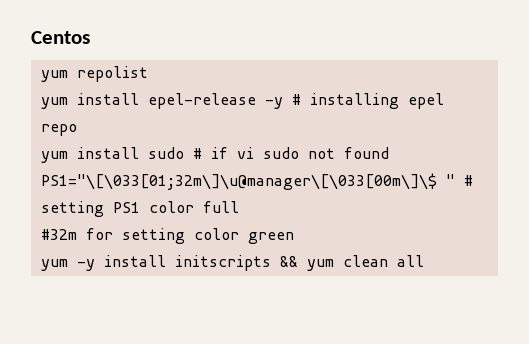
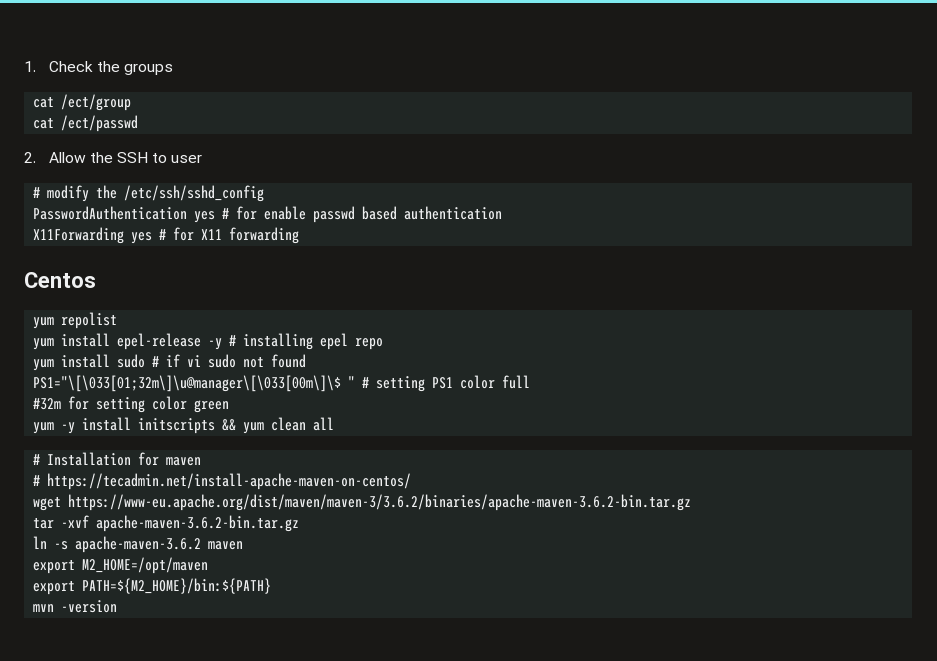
(31, 37) none -> [24,61,173,75] [33,94,132,111] [33,115,139,132] [24,152,203,163] [33,185,265,202] [33,206,503,223] [33,227,300,244] 1. Check the groups // cat /ect/group // cat /ect/passwd // 2. Allow the SSH to user // # modify the /etc/ssh/sshd_config // PasswordAuthentication yes # for enable passwd based authentication // X11Forwarding yes # for X11 forwarding //
(424, 261) none -> [33,452,202,466] [33,473,412,490] [33,494,692,511] [33,515,300,532] [33,536,244,553] [33,557,209,574] [33,578,272,595] [33,600,118,613] // # Installation for maven // # https://tecadmin.net/install-apache-maven-on-centos/ // wget https://www-eu.apache.org/dist/maven/maven-3/3.6.2/binaries/apache-maven-3.6.2-bin.tar.gz // tar -xvf apache-maven-3.6.2-bin.tar.gz // ln -s apache-maven-3.6.2 maven // export M2_HOME=/opt/maven // export PATH=${M2_HOME}/bin:${PATH} // mvn -version

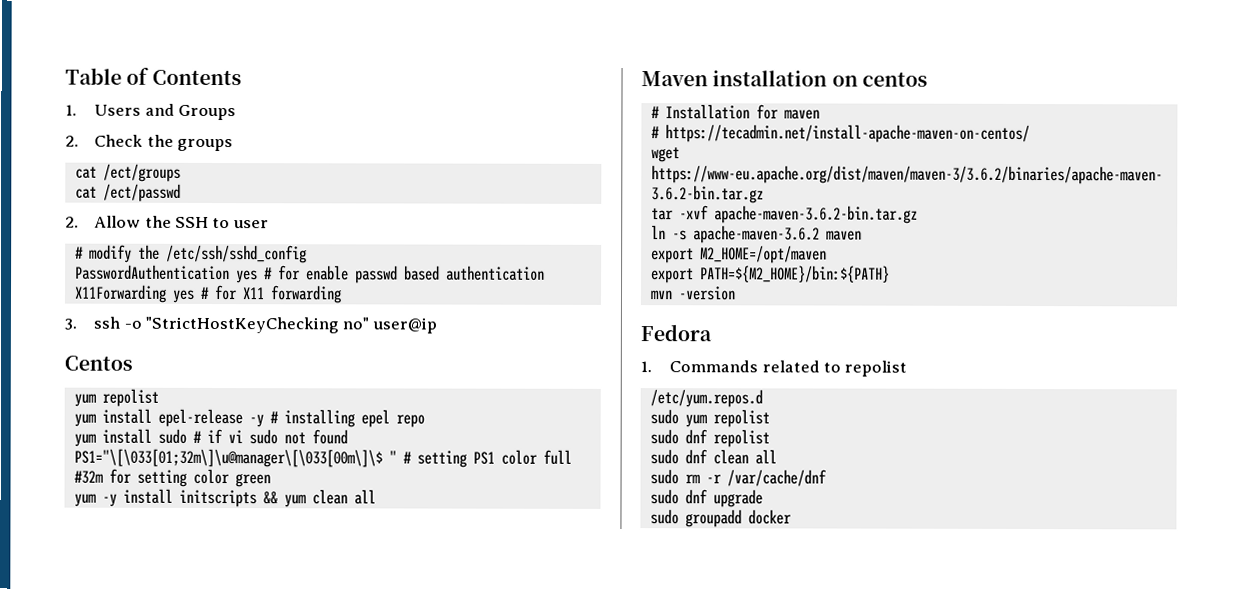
[24,61,36,72] 1. -> [65,67,242,86] [65,103,237,121] [65,135,79,147] Table of Contents // 1. Users and Groups // 2.
[61,94,132,111] /ect/group -> [102,163,181,182] /ect/groups
(300, 235) none -> [64,316,437,334] // 3. ssh -o "StrictHostKeyChecking no" user@ip
(335, 424) none -> [641,70,928,87] // Maven installation on centos
(118, 606) none -> [640,324,712,342] [640,360,908,377] [649,389,763,408] [649,409,770,428] [649,429,770,448] [649,449,777,465] [649,469,827,487] [649,489,763,508] [649,509,792,528] // Fedora // 1. Commands related to repolist // /etc/yum.repos.d // sudo yum repolist // sudo dnf repolist // sudo dnf clean all // sudo rm -r /var/cache/dnf // sudo dnf upgrade // sudo groupadd docker

